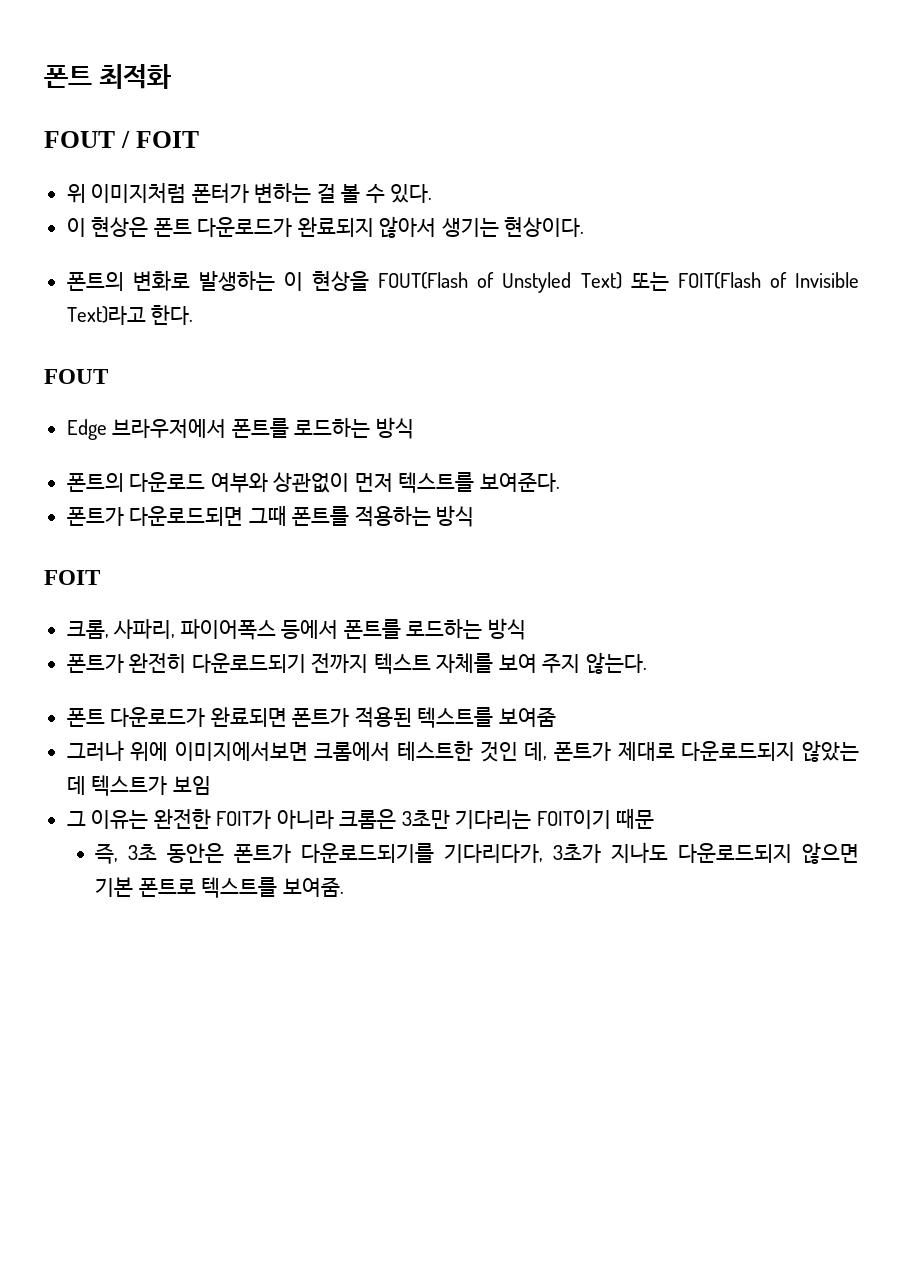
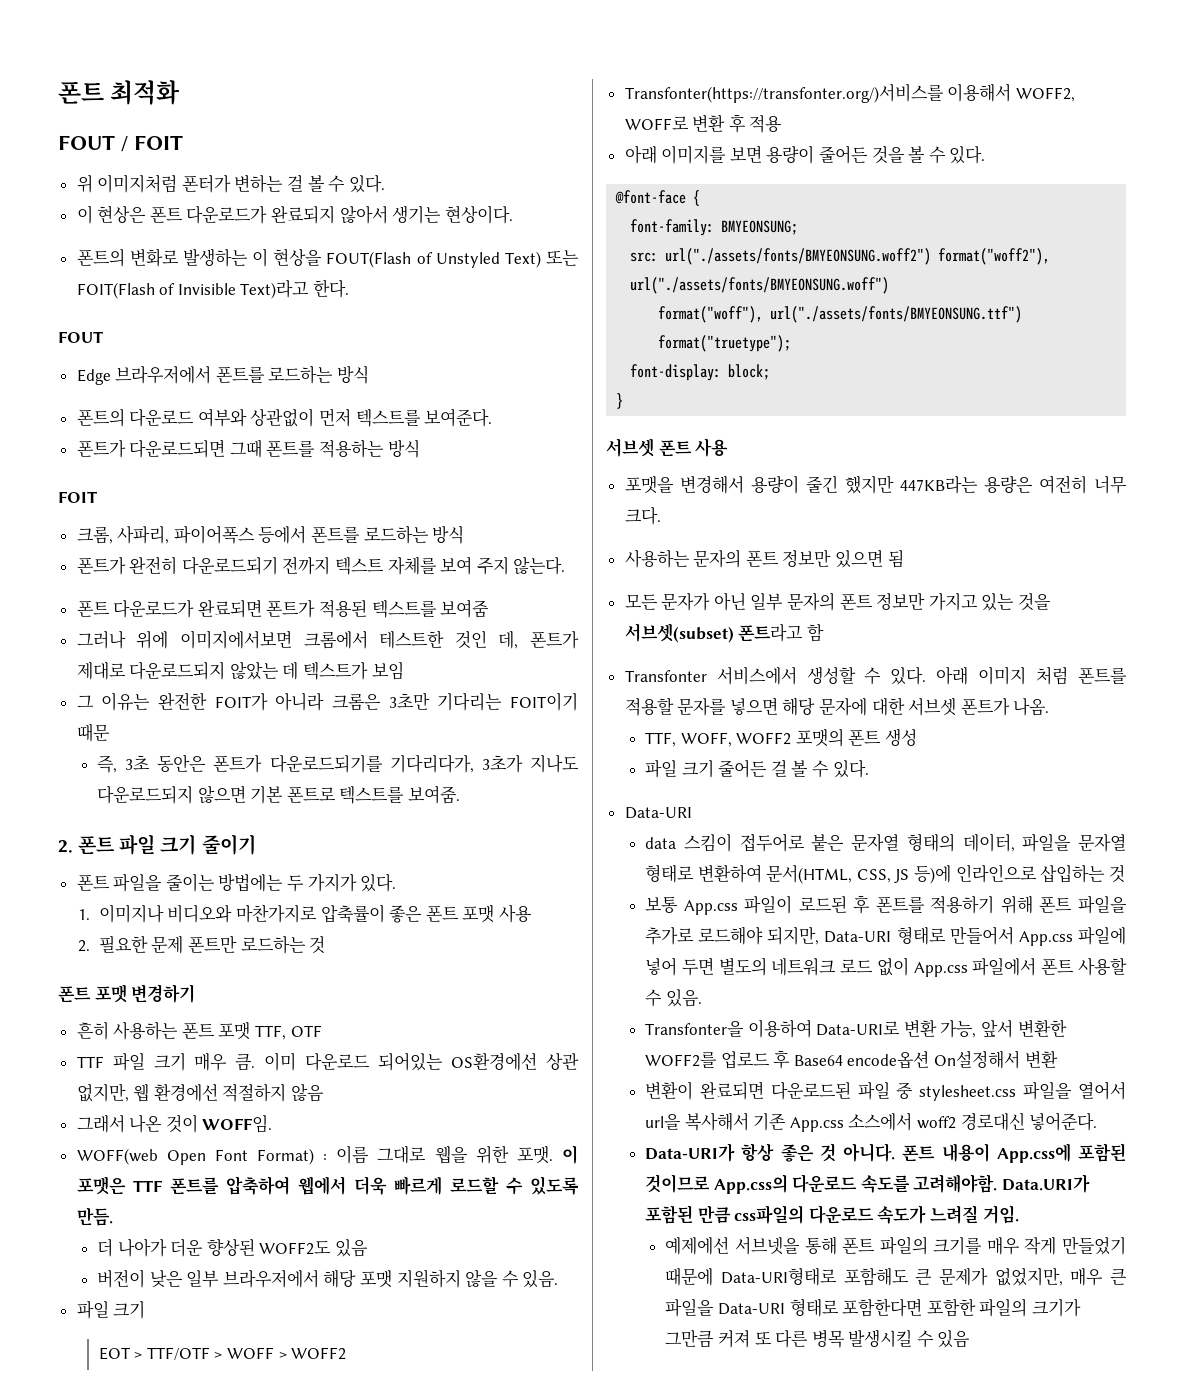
(344, 887) none -> [58,834,256,855] [76,873,397,892] [78,904,532,923] [78,935,326,954] [58,984,196,1003] [76,1021,322,1040] [76,1052,579,1071] [76,1083,325,1102] [76,1114,273,1133] [76,1145,578,1165] [76,1176,580,1195] [76,1207,113,1226] [97,1238,368,1257] [97,1269,559,1288] [76,1301,146,1319] [98,1347,347,1360] [624,83,1075,103] [624,114,783,133] [624,145,986,164] [615,190,701,206] [630,219,799,236] [630,248,1051,265] [630,277,890,294] [658,306,1023,323] [658,335,792,352] [630,364,771,381] [616,393,624,409] [606,438,729,457] [624,475,1127,494] [624,507,661,525] [624,549,904,568] [624,592,1052,611] [624,623,824,643] [624,666,1127,685] [624,697,1050,716] [645,728,917,747] [645,759,869,778] [624,807,692,819] [645,833,1126,852] [645,864,1125,884] [645,895,1127,915] [645,926,1126,946] [645,957,1127,977] [645,989,702,1007] [645,1019,1067,1038] [645,1050,1058,1069] [645,1081,1126,1101] [645,1112,1098,1132] [645,1143,1126,1163] [645,1174,1090,1194] [645,1205,1019,1224] [665,1236,1126,1255] [665,1267,1127,1286] [665,1298,1081,1317] [665,1329,971,1348] // 2. 폰트 파일 크기 줄이기 // 폰트 파일을 줄이는 방법에는 두 가지가 있다. // 1. 이미지나 비디오와 마찬가지로 압축률이 좋은 폰트 포맷 사용 // 2. 필요한 문제 폰트만 로드하는 것 // 폰트 포맷 변경하기 // 흔히 사용하는 폰트 포맷 TTF, OTF // TTF 파일 크기 매우 큼. 이미 다운로드 되어있는 OS환경에선 상관 없지만, 웹 환경에선 적절하지 않음 // 그래서 나온 것이 WOFF임. // WOFF(web Open Font Format) : 이름 그대로 웹을 위한 포맷. 이 포맷은 TTF 폰트를 압축하여 웹에서 더욱 빠르게 로드할 수 있도록 만듬. // 더 나아가 더운 향상된 WOFF2도 있음 // 버전이 낮은 일부 브라우저에서 해당 포맷 지원하지 않을 수 있음. // 파일 크기 // EOT > TTF/OTF > WOFF > WOFF2 // Transfonter(https://transfonter.org/)서비스를 이용해서 WOFF2, WOFF로 변환 후 적용 // 아래 이미지를 보면 용량이 줄어든 것을 볼 수 있다. // @font-face { // font-family: BMYEONSUNG; // src: url("./assets/fonts/BMYEONSUNG.woff2") format("woff2"), url("./assets/fonts/BMYEONSUNG.woff") // format("woff"), url("./assets/fonts/BMYEONSUNG.ttf") format("truetype"); // font-display: block; // } // 서브셋 폰트 사용 // 포맷을 변경해서 용량이 줄긴 했지만 447KB라는 용량은 여전히 너무 크다. // 사용하는 문자의 폰트 정보만 있으면 됨 // 모든 문자가 아닌 일부 문자의 폰트 정보만 가지고 있는 것을 서브셋(subset) 폰트라고 함 // Transfonter 서비스에서 생성할 수 있다. 아래 이미지 처럼 폰트를 적용할 문자를 넣으면 해당 문자에 대한 서브셋 폰트가 나옴. // TTF, WOFF, WOFF2 포맷의 폰트 생성 // 파일 크기 줄어든 걸 볼 수 있다. // Data-URI // data 스킴이 접두어로 붙은 문자열 형태의 데이터, 파일을 문자열 형태로 변환하여 문서(HTML, CSS, JS 등)에 인라인으로 삽입하는 것 // 보통 App.css 파일이 로드된 후 폰트를 적용하기 위해 폰트 파일을 추가로 로드해야 되지만, Data-URI 형태로 만들어서 App.css 파일에 넣어 두면 별도의 네트워크 로드 없이 App.css 파일에서 폰트 사용할 수 있음. // Transfonter을 이용하여 Data-URI로 변환 가능, 앞서 변환한 WOFF2를 업로드 후 Base64 encode옵션 On설정해서 변환 // 변환이 완료되면 다운로드된 파일 중 stylesheet.css 파일을 열어서 url을 복사해서 기존 App.css 소스에서 woff2 경로대신 넣어준다. // Data-URI가 항상 좋은 것 아니다. 폰트 내용이 App.css에 포함된 것이므로 App.css의 다운로드 속도를 고려해야함. Data.URI가 포함된 만큼 css파일의 다운로드 속도가 느려질 거임. // 예제에선 서브넷을 통해 폰트 파일의 크기를 매우 작게 만들었기 때문에 Data-URI형태로 포함해도 큰 문제가 없었지만, 매우 큰 파일을 Data-URI 형태로 포함한다면 포함한 파일의 크기가 그만큼 커져 또 다른 병목 발생시킬 수 있음

